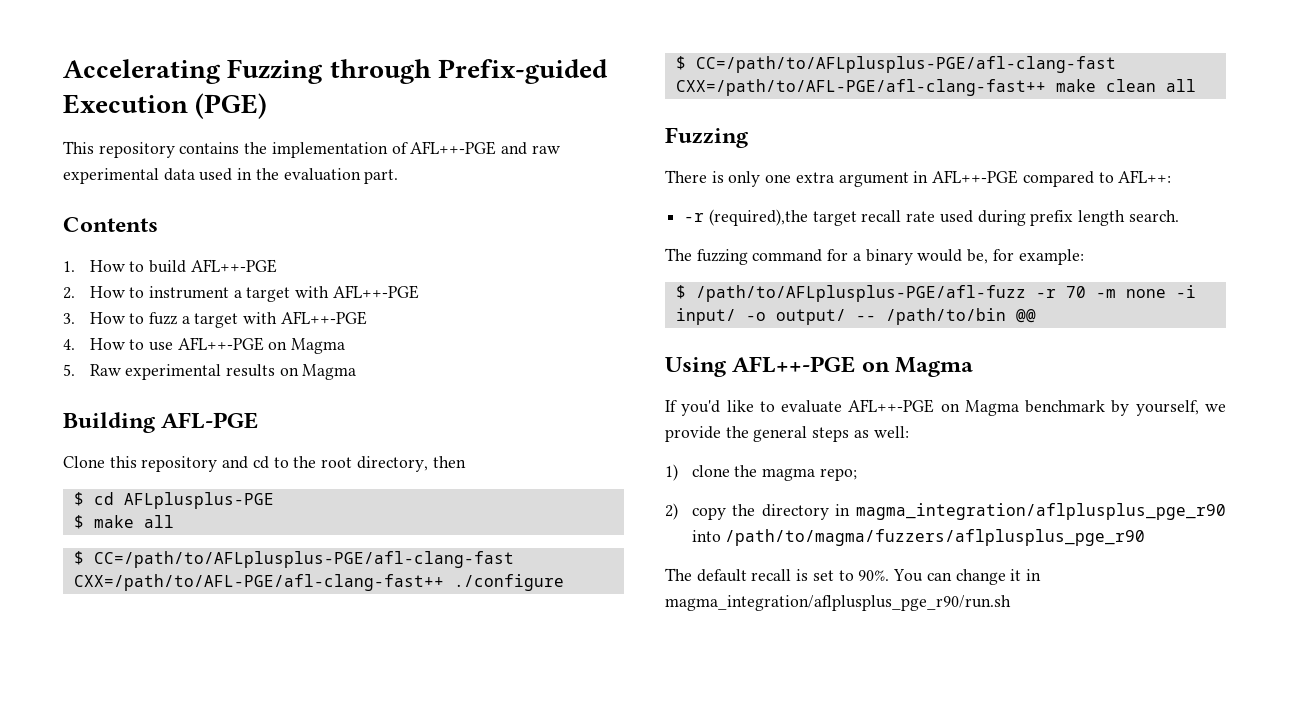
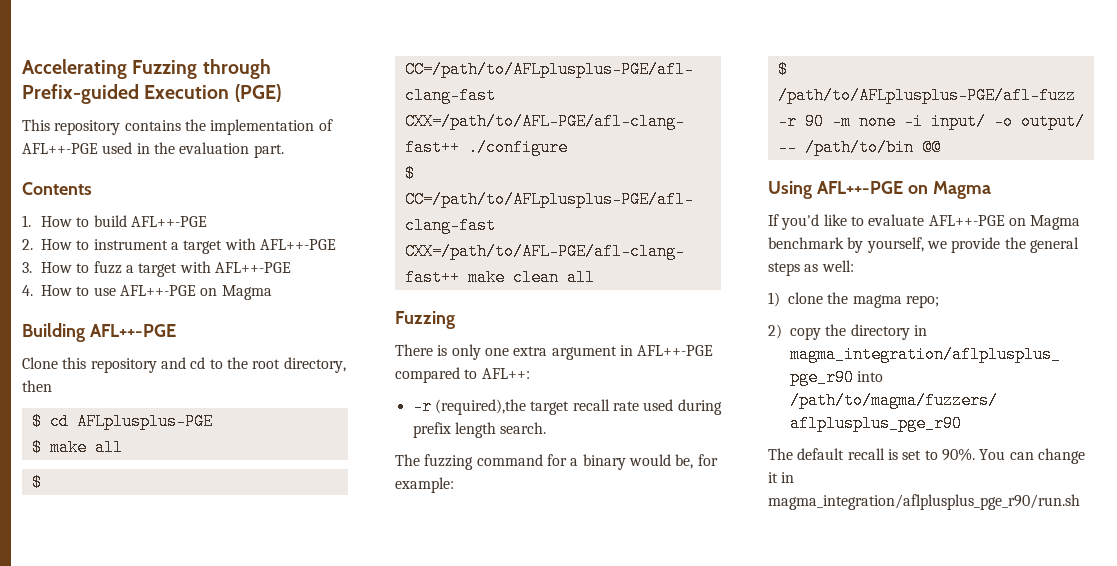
[501,142,560,155] [63,168,195,184] and raw experimental data -> (98, 148) none
[63,364,357,380] // 5. Raw experimental results on Magma -> (272, 292) none
[161,412,259,429] AFL-PGE -> [89,324,176,337] AFL++-PGE
[1065,286,1086,298] 70 -> [804,113,824,130] 90

